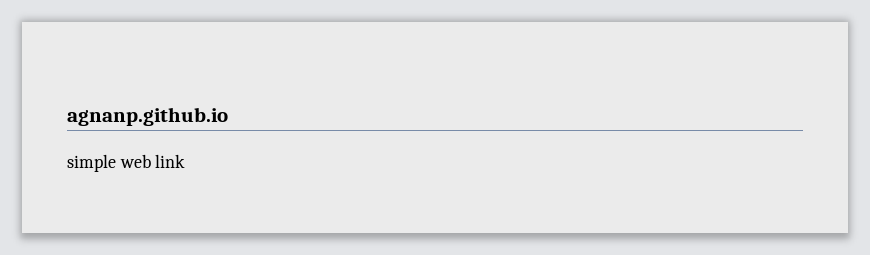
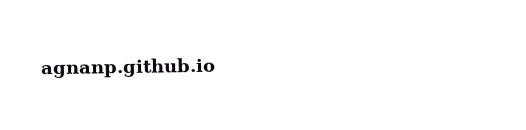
[67,154,186,172] // simple web link -> (216, 68) none

